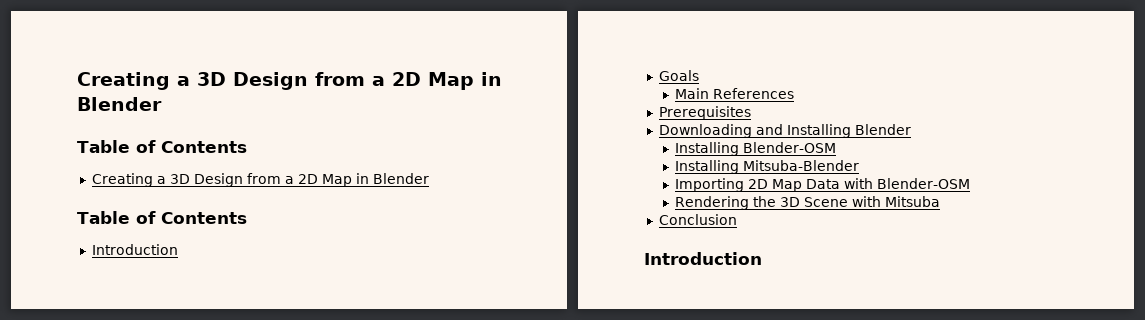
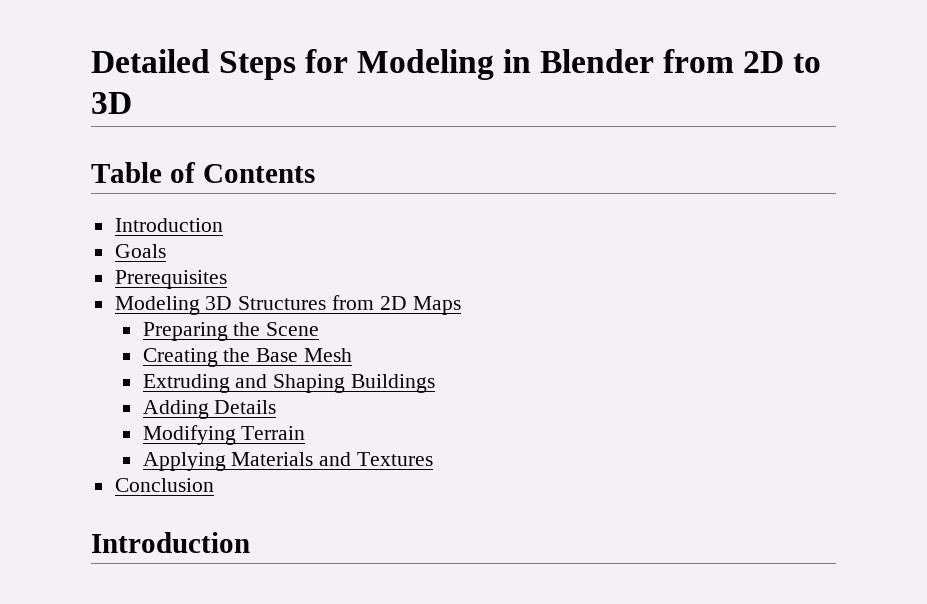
[77,72,502,90] [77,97,162,111] [77,140,247,153] [91,173,429,187] Creating a 3D Design from a 2D Map in Blender // Table of Contents // Creating a 3D Design from a 2D Map in Blender -> [91,49,822,80] [91,92,132,114] Detailed Steps for Modeling in Blender from 2D to 3D
[674,88,794,99] // Main References -> (166, 251) none
[658,124,911,138] [674,142,836,156] [674,160,859,174] [674,178,970,192] [674,196,940,210] Downloading and Installing Blender // Installing Blender-OSM // Installing Mitsuba-Blender // Importing 2D Map Data with Blender-OSM // Rendering the 3D Scene with Mitsuba -> [114,295,461,315] [142,322,320,341] [142,348,353,367] [142,374,436,393] [142,400,277,419] [142,425,306,445] [142,452,434,471] Modeling 3D Structures from 2D Maps // Preparing the Scene // Creating the Base Mesh // Extruding and Shaping Buildings // Adding Details // Modifying Terrain // Applying Materials and Textures

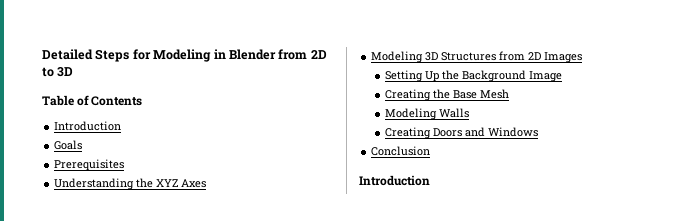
(227, 279) none -> [54,178,207,190] // Understanding the XYZ Axes
[412,296,461,315] [142,322,320,341] [142,348,353,367] [142,374,436,393] [142,400,277,419] [142,425,306,445] [142,452,434,471] Maps // Preparing the Scene // Creating the Base Mesh // Extruding and Shaping Buildings // Adding Details // Modifying Terrain // Applying Materials and Textures -> [544,52,583,63] [384,70,562,82] [384,89,509,101] [384,108,469,120] [384,127,538,139] Images // Setting Up the Background Image // Creating the Base Mesh // Modeling Walls // Creating Doors and Windows

